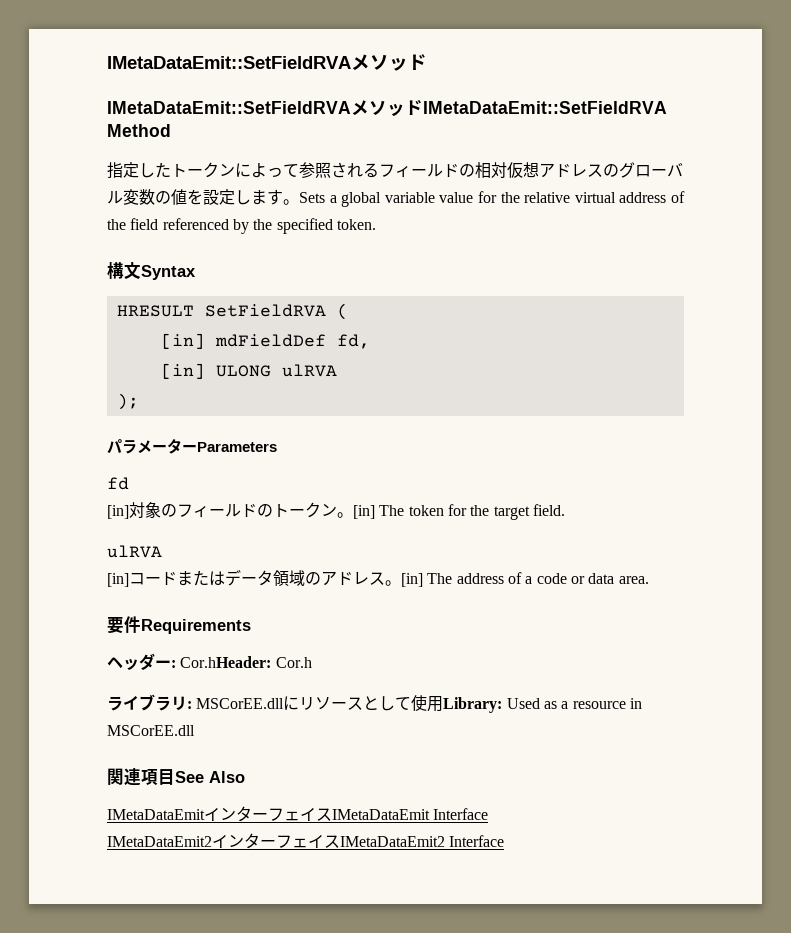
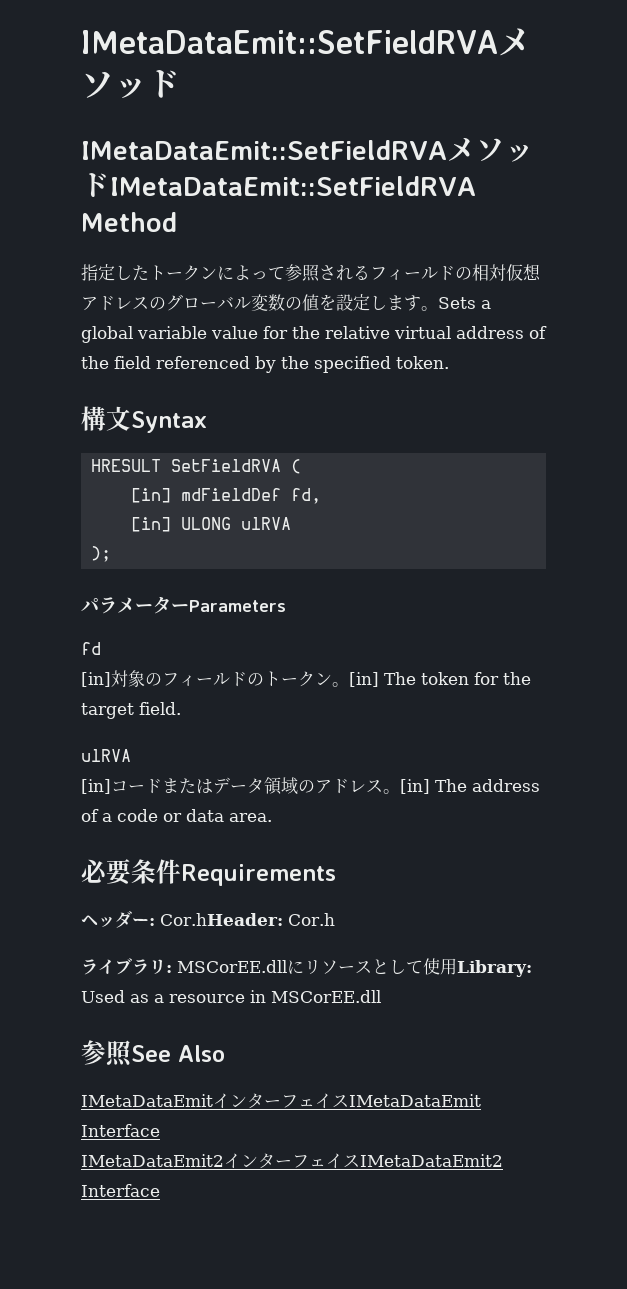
[107,617,124,634] 要 -> [81,859,156,885] 必要条
[107,768,175,786] 関連項目 -> [81,1040,132,1067] 参照

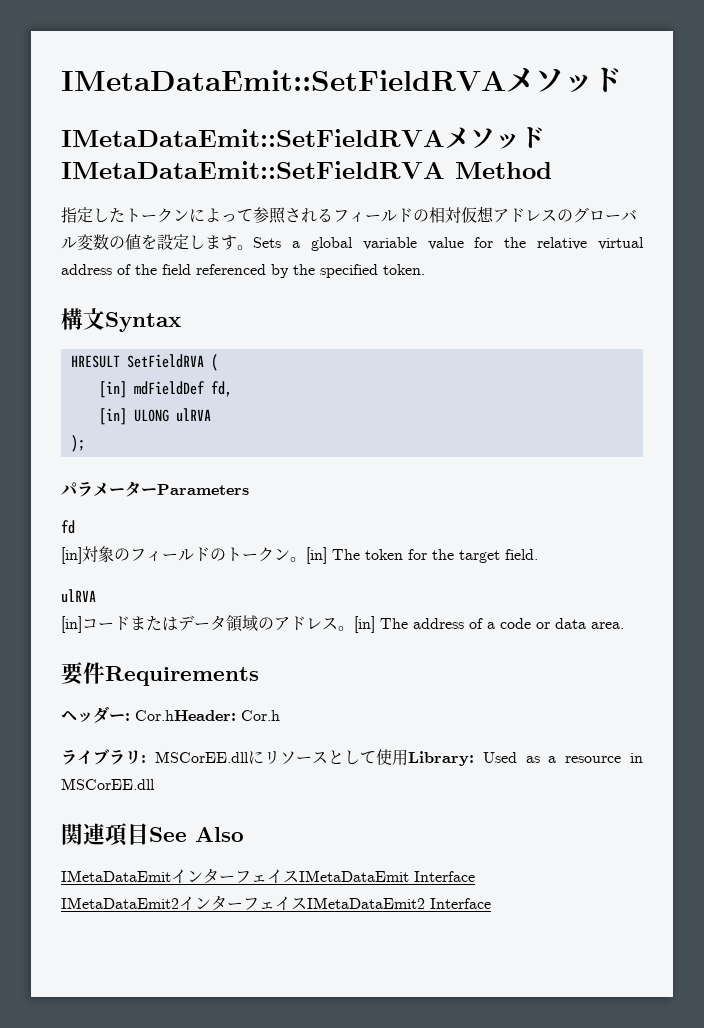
[81,859,156,885] 必要条 -> [61,662,84,685] 要
[81,1040,132,1067] 参照 -> [61,823,149,846] 関連項目

